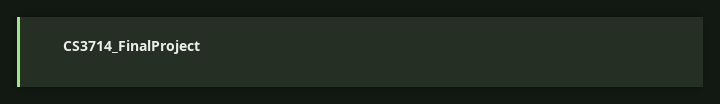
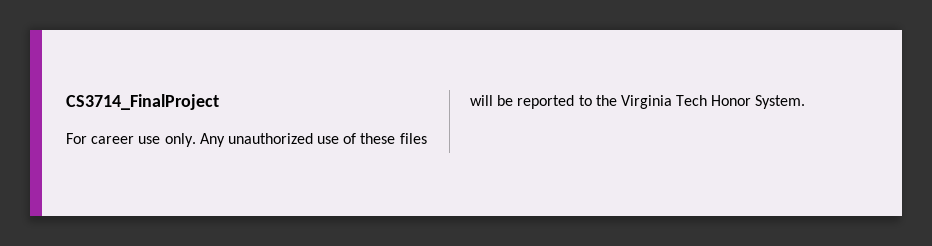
(200, 47) none -> [66,133,427,147] [470,95,806,109] // For career use only. Any unauthorized use of these files will be reported to the Virginia Tech Honor System.

